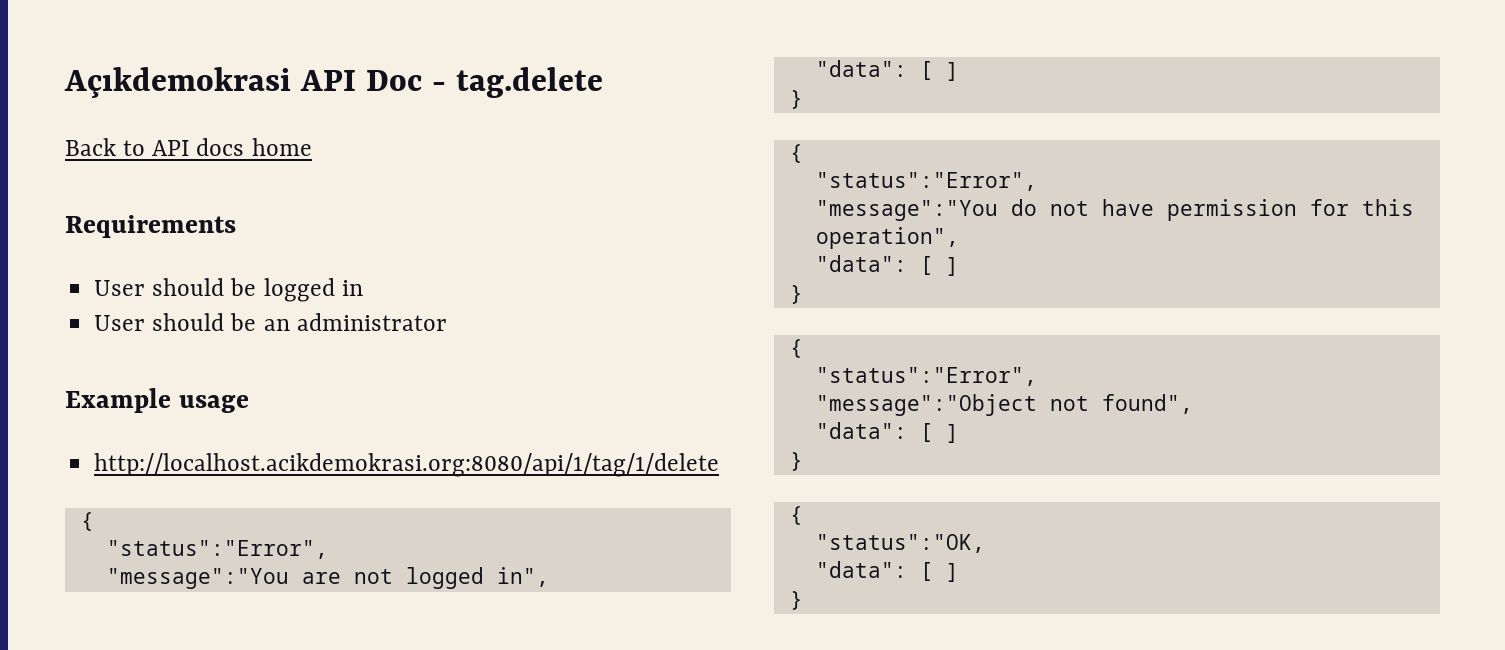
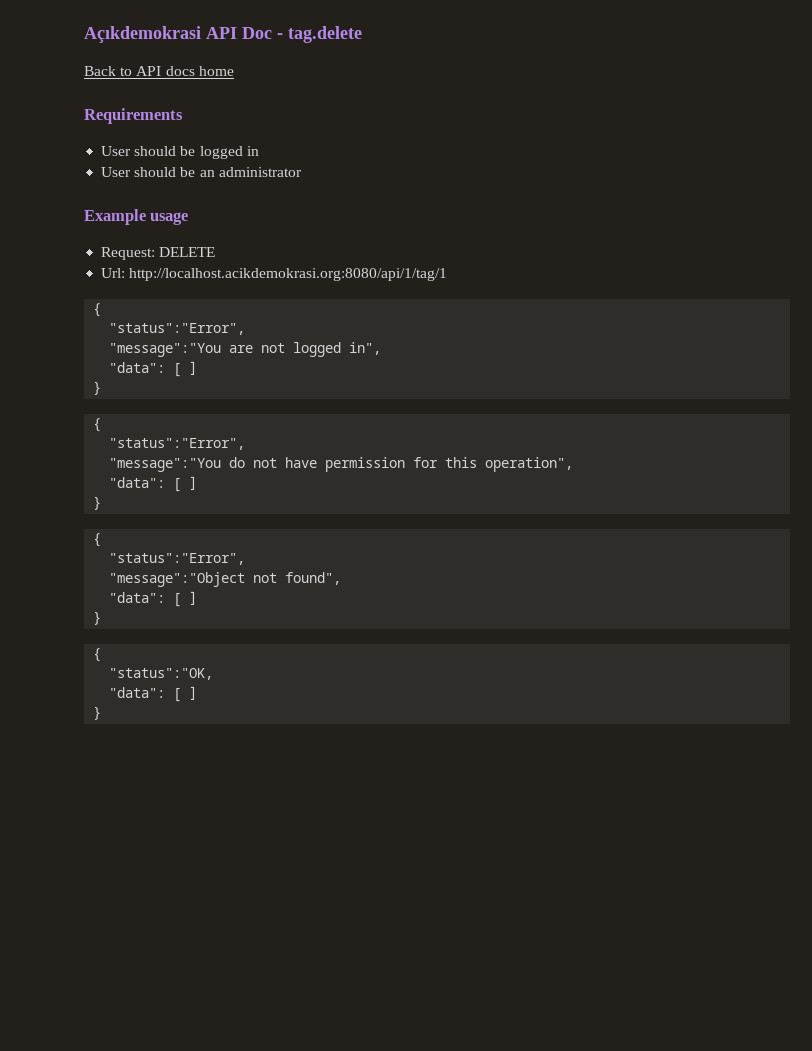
[94,453,720,477] http://localhost.acikdemokrasi.org:8080/api/1/tag/1/delete -> [101,247,216,260] [101,268,448,281] Request: DELETE // Url: http://localhost.acikdemokrasi.org:8080/api/1/tag/1

